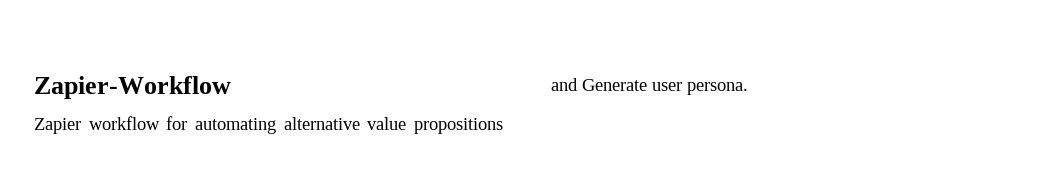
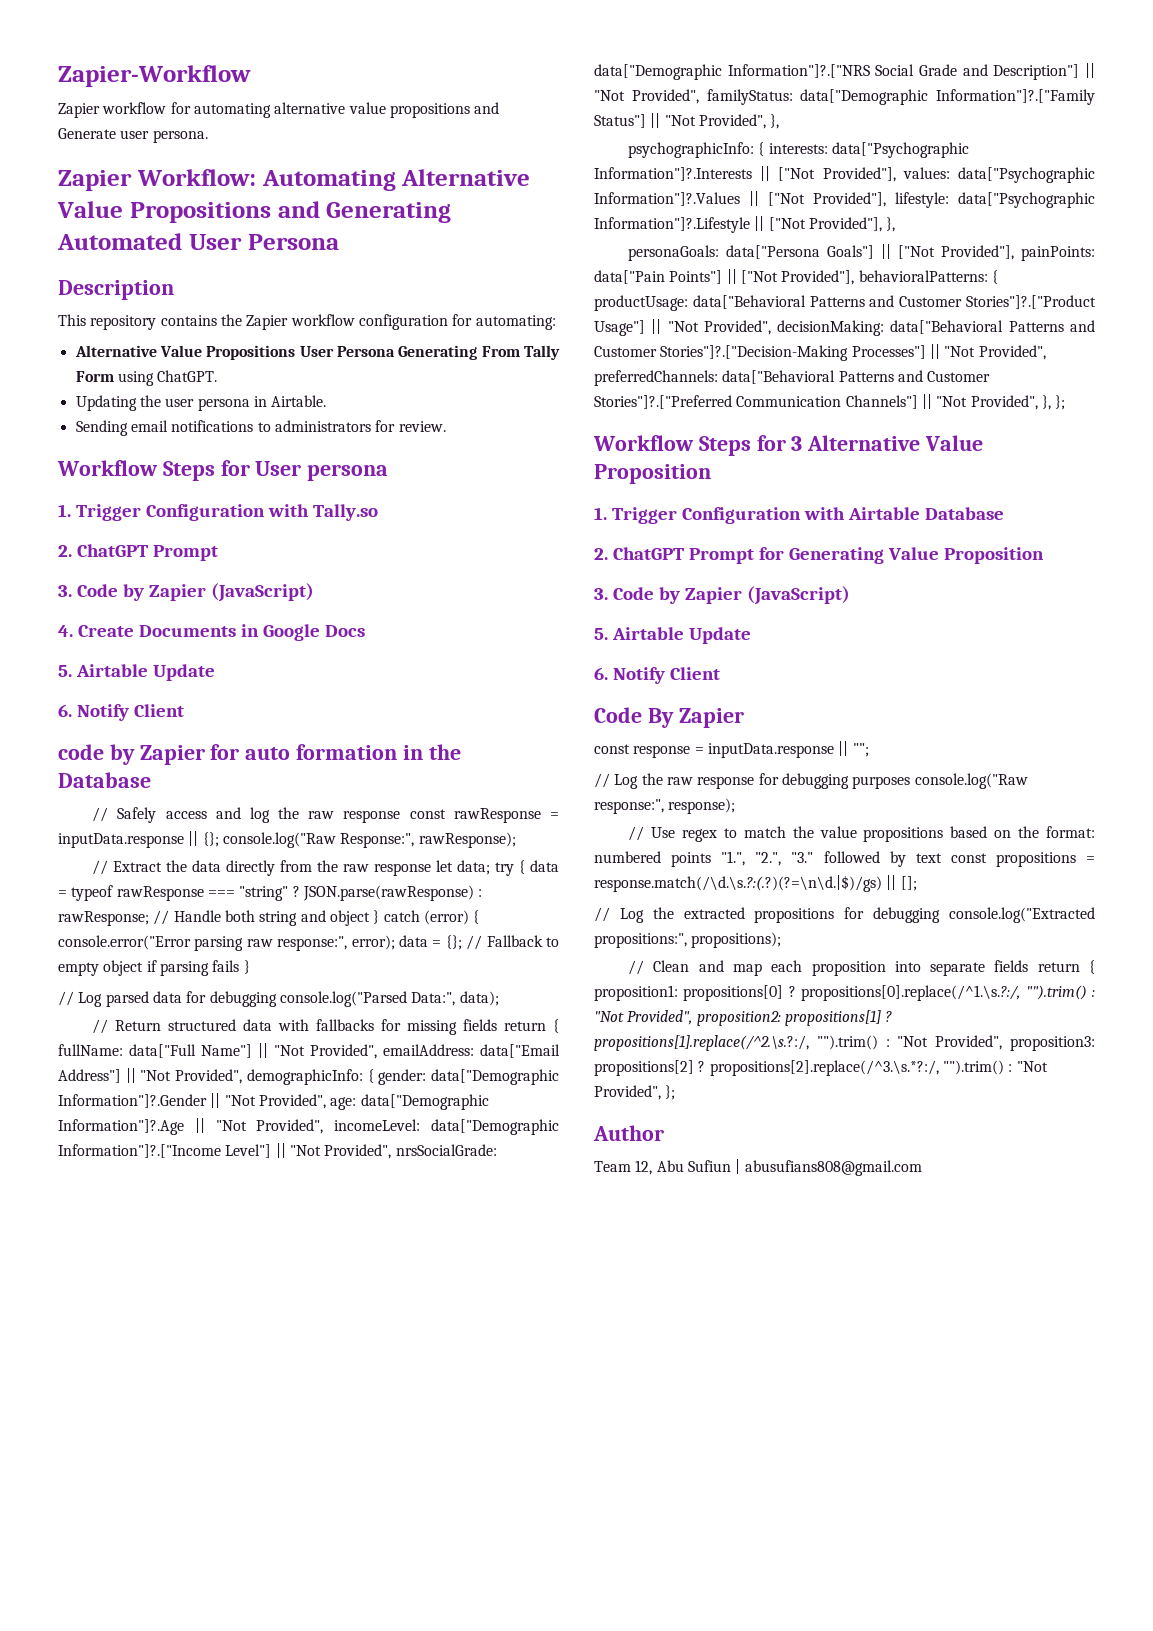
(748, 88) none -> [58,169,531,191] [57,201,452,223] [57,233,339,250] [58,280,174,300] [58,314,556,330] [74,345,560,360] [75,370,218,386] [75,395,327,411] [75,420,446,436] [57,460,389,481] [58,504,378,521] [58,544,218,561] [58,583,314,602] [58,624,365,641] [58,664,215,681] [58,704,184,721] [58,744,461,765] [58,772,151,788] [92,807,559,823] [58,831,516,848] [92,860,559,876] [58,885,483,901] [58,910,480,926] [58,935,559,951] [58,960,250,976] [58,991,499,1007] [92,1019,560,1035] [58,1043,560,1059] [58,1068,559,1085] [58,1093,489,1110] [58,1118,559,1135] [58,1143,497,1159] [594,63,1095,80] [594,89,1095,105] [594,113,780,129] [628,142,970,158] [594,166,1095,183] [594,191,1095,208] [594,216,896,233] [628,244,1095,261] [594,269,998,285] [594,295,1096,311] [594,319,1095,336] [594,344,1046,361] [594,370,991,386] [594,394,1066,410] [593,435,984,456] [594,464,711,484] [594,507,1004,524] [594,547,1044,564] [594,586,850,605] [594,627,751,644] [594,667,720,684] [594,707,744,728] [594,741,869,758] [594,773,1028,789] [594,798,736,814] [628,826,1095,842] [594,851,1095,867] [594,875,917,892] [594,907,1095,923] [594,932,782,948] [628,960,1095,976] [594,985,1095,1001] [594,1010,893,1026] [594,1035,1095,1051] [594,1060,1048,1076] [594,1085,676,1100] [593,1125,664,1141] [594,1159,922,1176] // Zapier Workflow: Automating Alternative Value Propositions and Generating Automated User Persona // Description // This repository contains the Zapier workflow configuration for automating: // Alternative Value Propositions User Persona Generating From Tally Form using ChatGPT. // Updating the user persona in Airtable. // Sending email notifications to administrators for review. // Workflow Steps for User persona // 1. Trigger Configuration with Tally.so // 2. ChatGPT Prompt // 3. Code by Zapier (JavaScript) // 4. Create Documents in Google Docs // 5. Airtable Update // 6. Notify Client // code by Zapier for auto formation in the Database // // Safely access and log the raw response const rawResponse = inputData.response || {}; console.log("Raw Response:", rawResponse); // // Extract the data directly from the raw response let data; try { data = typeof rawResponse === "string" ? JSON.parse(rawResponse) : rawResponse; // Handle both string and object } catch (error) { console.error("Error parsing raw response:", error); data = {}; // Fallback to empty object if parsing fails } // // Log parsed data for debugging console.log("Parsed Data:", data); // // Return structured data with fallbacks for missing fields return { fullName: data["Full Name"] || "Not Provided", emailAddress: data["Email Address"] || "Not Provided", demographicInfo: { gender: data["Demographic Information"]?.Gender || "Not Provided", age: data["Demographic Information"]?.Age || "Not Provided", incomeLevel: data["Demographic Information"]?.["Income Level"] || "Not Provided", nrsSocialGrade: data["Demographic Information"]?.["NRS Social Grade and Description"] || "Not Provided", familyStatus: data["Demographic Information"]?.["Family Status"] || "Not Provided", }, // psychographicInfo: { interests: data["Psychographic Information"]?.Interests || ["Not Provided"], values: data["Psychographic Information"]?.Values || ["Not Provided"], lifestyle: data["Psychographic Information"]?.Lifestyle || ["Not Provided"], }, // personaGoals: data["Persona Goals"] || ["Not Provided"], painPoints: data["Pain Points"] || ["Not Provided"], behavioralPatterns: { productUsage: data["Behavioral Patterns and Customer Stories"]?.["Product Usage"] || "Not Provided", decisionMaking: data["Behavioral Patterns and Customer Stories"]?.["Decision-Making Processes"] || "Not Provided", preferredChannels: data["Behavioral Patterns and Customer Stories"]?.["Preferred Communication Channels"] || "Not Provided", }, }; // Workflow Steps for 3 Alternative Value Proposition // 1. Trigger Configuration with Airtable Database // 2. ChatGPT Prompt for Generating Value Proposition // 3. Code by Zapier (JavaScript) // 5. Airtable Update // 6. Notify Client // Code By Zapier // const response = inputData.response || ""; // // Log the raw response for debugging purposes console.log("Raw response:", response); // // Use regex to match the value propositions based on the format: numbered points "1.", "2.", "3." followed by text const propositions = response.match(/\d.\s.?:(.?)(?=\n\d.|$)/gs) || []; // // Log the extracted propositions for debugging console.log("Extracted propositions:", propositions); // // Clean and map each proposition into separate fields return { proposition1: propositions[0] ? propositions[0].replace(/^1.\s.?:/, "").trim() : "Not Provided", proposition2: propositions[1] ? propositions[1].replace(/^2.\s.?:/, "").trim() : "Not Provided", proposition3: propositions[2] ? propositions[2].replace(/^3.\s.*?:/, "").trim() : "Not Provided", }; // Author // Team 12, Abu Sufiun | abusufians808@gmail.com

